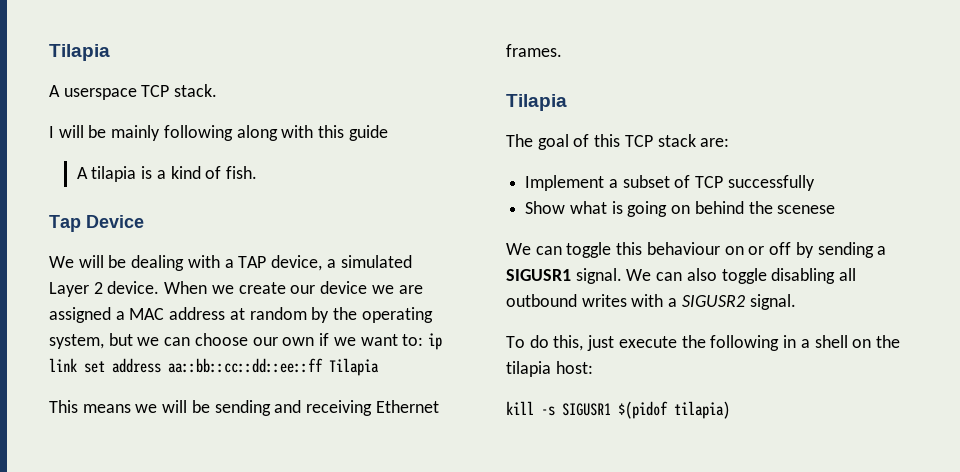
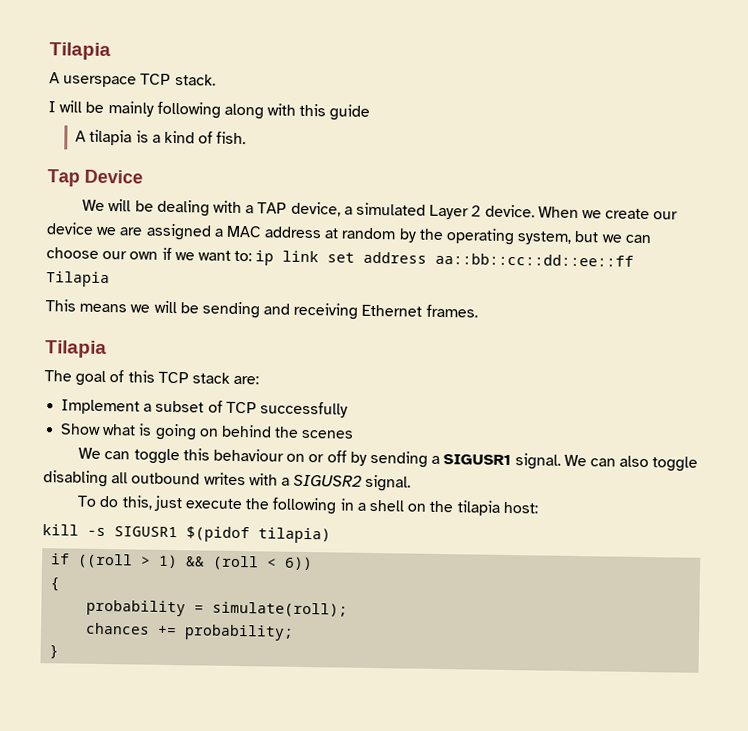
[777,205,836,214] scenese -> [301,429,355,439] scenes
(730, 410) none -> [51,553,314,571] [50,577,61,592] [86,599,349,618] [85,622,295,641] [49,644,60,659] // if ((roll > 1) && (roll < 6)) // { // probability = simulate(roll); // chances += probability; // }

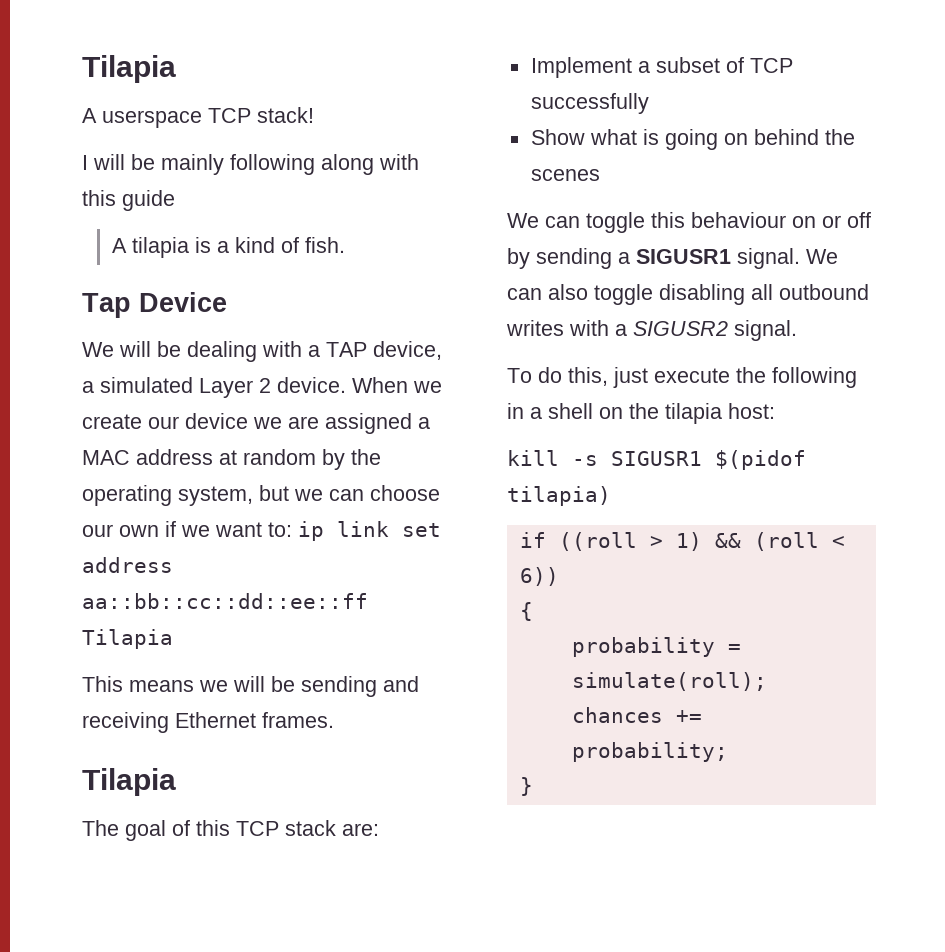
[174,74,216,86] stack. -> [257,107,314,123] stack!

